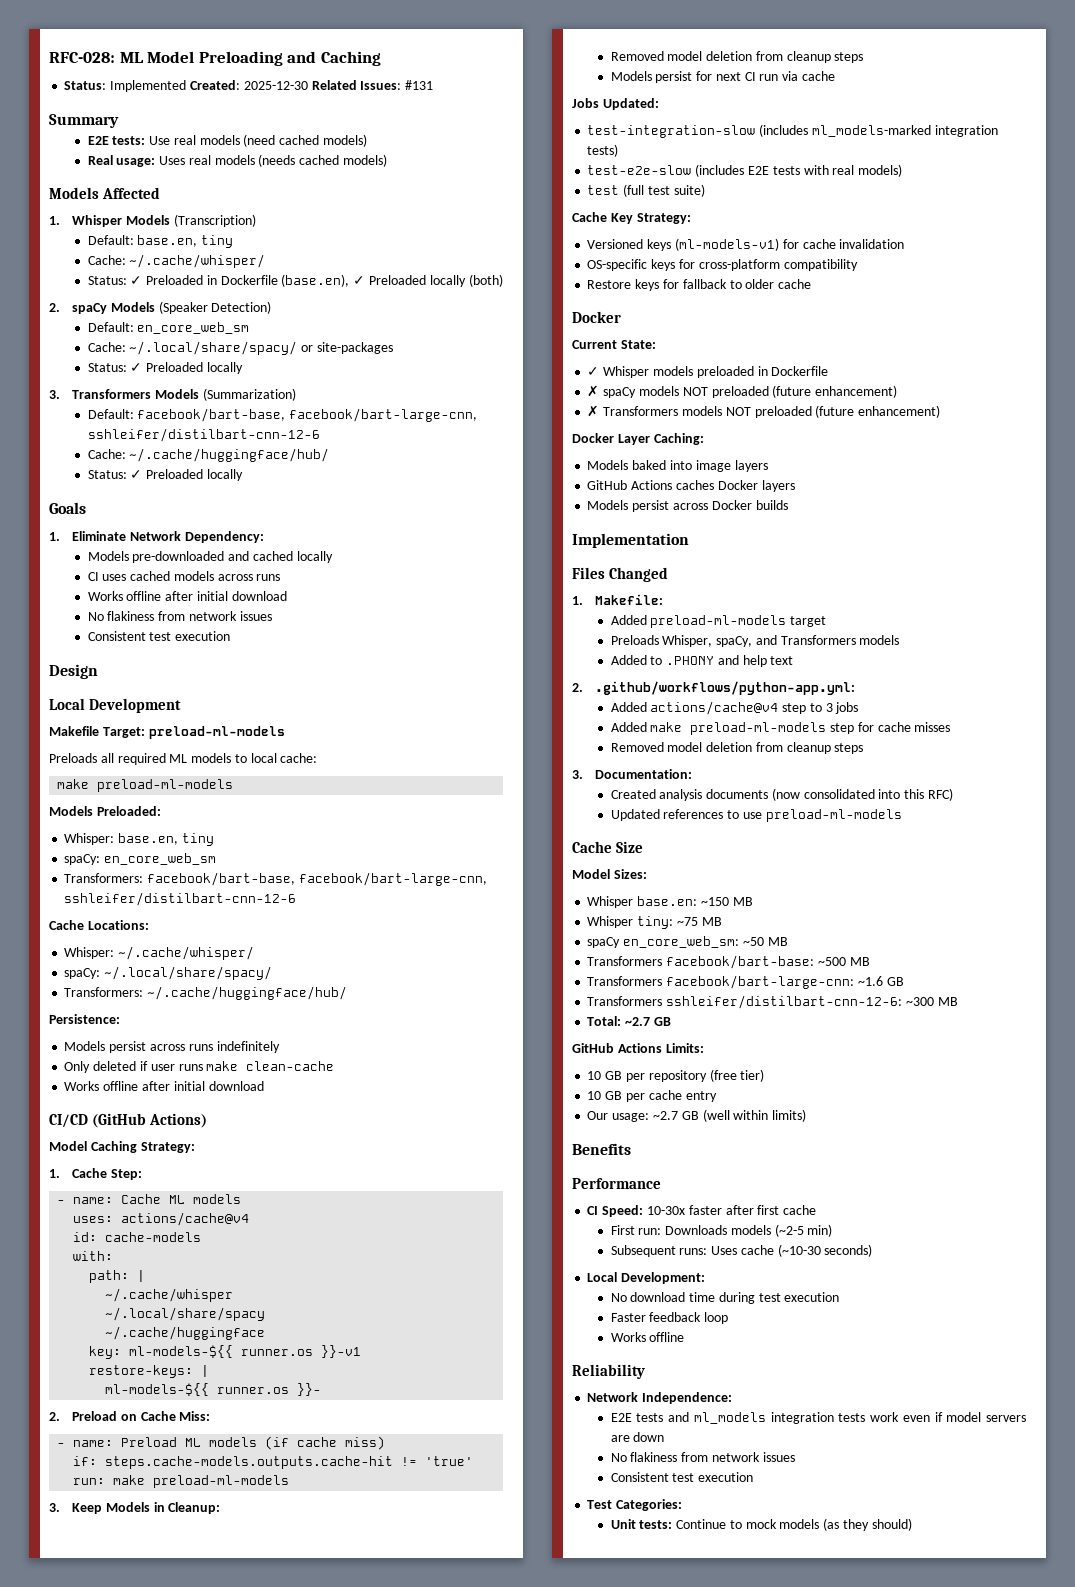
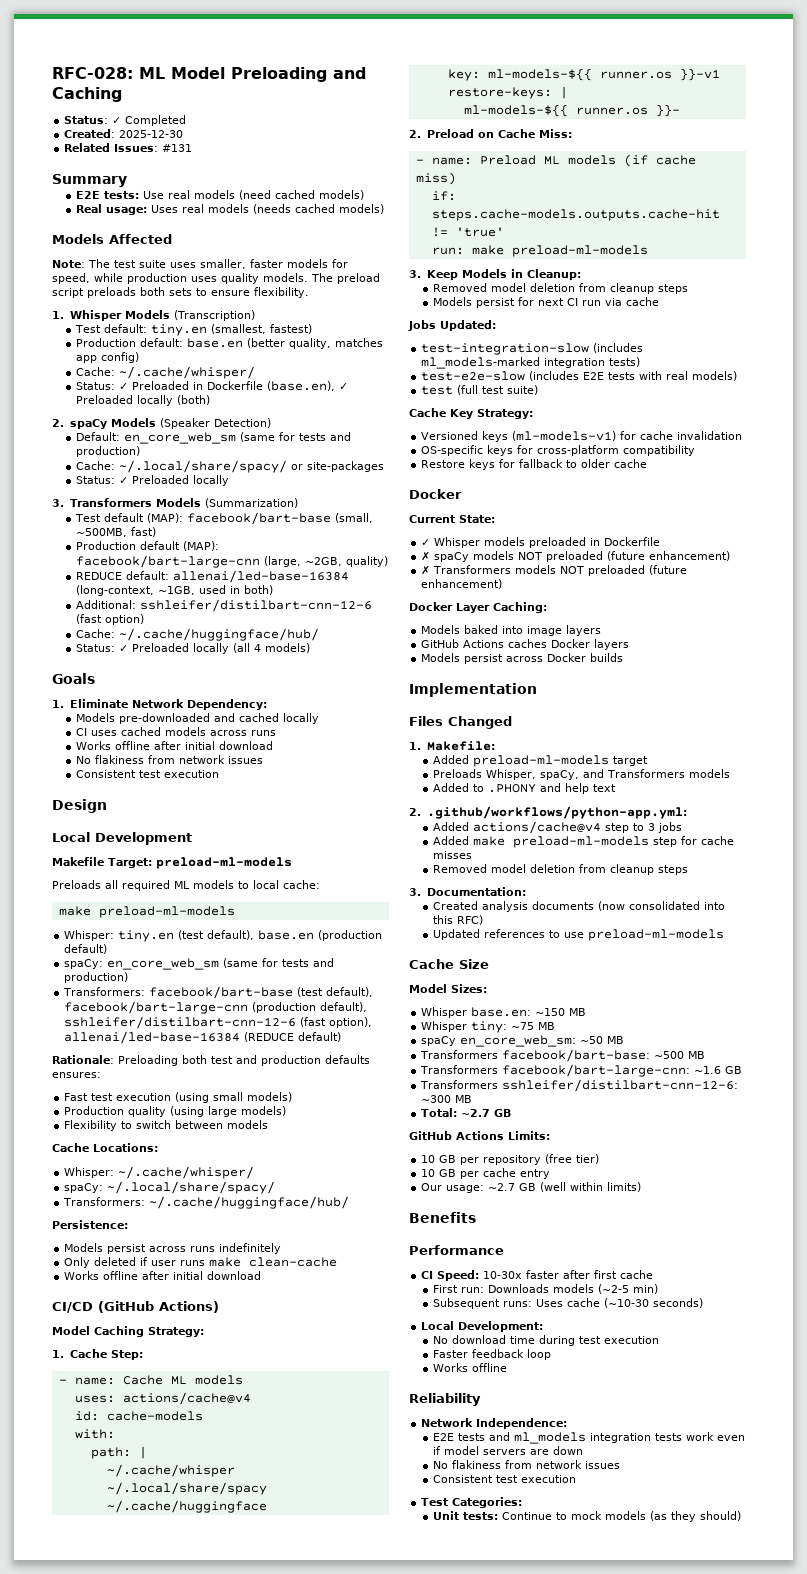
[110,80,187,92] Implemented -> [112,115,187,126] ✓ Completed //
(308, 85) none -> (184, 134) //
[49,214,256,227] [87,235,234,248] 1. Whisper Models (Transcription) // Default: base.en, tiny -> [52,259,348,269] [52,273,380,284] [52,287,309,298] [52,310,256,321] [75,324,313,336] [76,338,384,349] [76,352,140,363] Note: The test suite uses smaller, faster models for speed, while production uses quality models. The preload script preloads both sets to ensure flexibility. // 1. Whisper Models (Transcription) // Test default: tiny.en (smallest, fastest) // Production default: base.en (better quality, matches app config)
(250, 328) none -> [240,432,352,442] [76,446,141,457] (same for tests and production)
[87,408,478,422] [87,428,320,442] Default: facebook/bart-base, facebook/bart-large-cnn, sshleifer/distilbart-cnn-12-6 -> [75,512,374,525] [76,527,157,537] [76,541,220,551] [76,555,389,568] [76,570,350,583] [76,585,274,596] [76,599,373,612] [76,614,145,625] Test default (MAP): facebook/bart-base (small, ~500MB, fast) // Production default (MAP): facebook/bart-large-cnn (large, ~2GB, quality) // REDUCE default: allenai/led-base-16384 (long-context, ~1GB, used in both) // Additional: sshleifer/distilbart-cnn-12-6 (fast option)
(243, 475) none -> [233,643,311,653] (all 4 models)
[49,806,161,816] [64,833,214,846] [64,853,217,865] [64,872,487,886] [64,892,297,906] // Models Preloaded: // Whisper: base.en, tiny // spaCy: en_core_web_sm // Transformers: facebook/bart-base, facebook/bart-large-cnn, sshleifer/distilbart-cnn-12-6 -> [64,930,383,942] [64,944,108,954] [64,958,335,970] [64,972,129,983] [63,986,374,999] [64,1001,368,1014] [64,1016,373,1029] [64,1031,342,1044] [52,1055,370,1066] [52,1072,101,1078] [64,1092,293,1103] [64,1106,287,1117] [64,1120,269,1131] // Whisper: tiny.en (test default), base.en (production default) // spaCy: en_core_web_sm (same for tests and production) // Transformers: facebook/bart-base (test default), facebook/bart-large-cnn (production default), sshleifer/distilbart-cnn-12-6 (fast option), allenai/led-base-16384 (REDUCE default) // Rationale: Preloading both test and production defaults ensures: // Fast test execution (using small models) // Production quality (using large models) // Flexibility to switch between models

